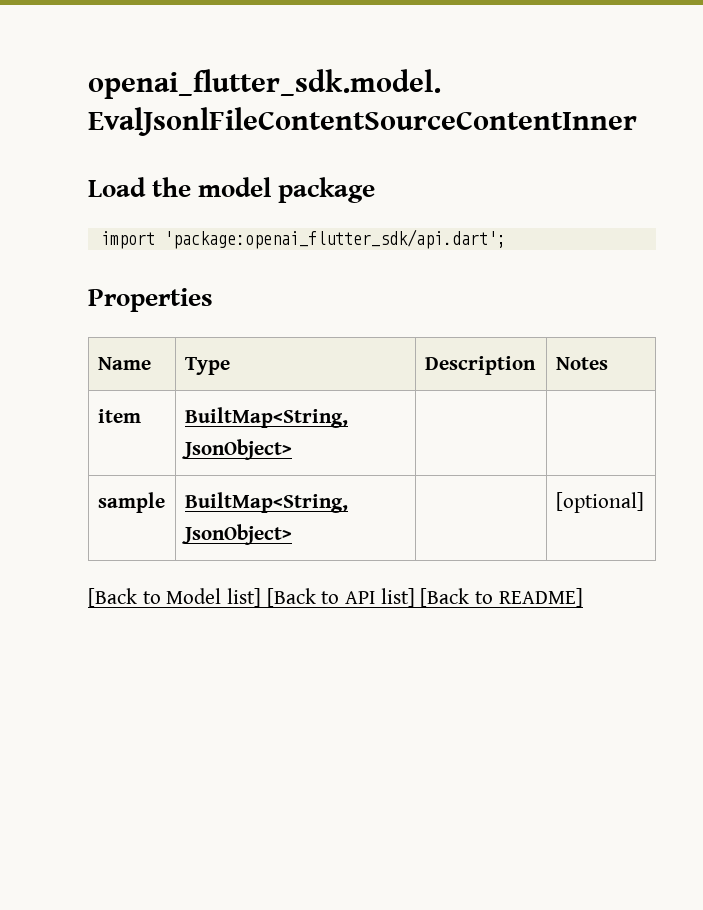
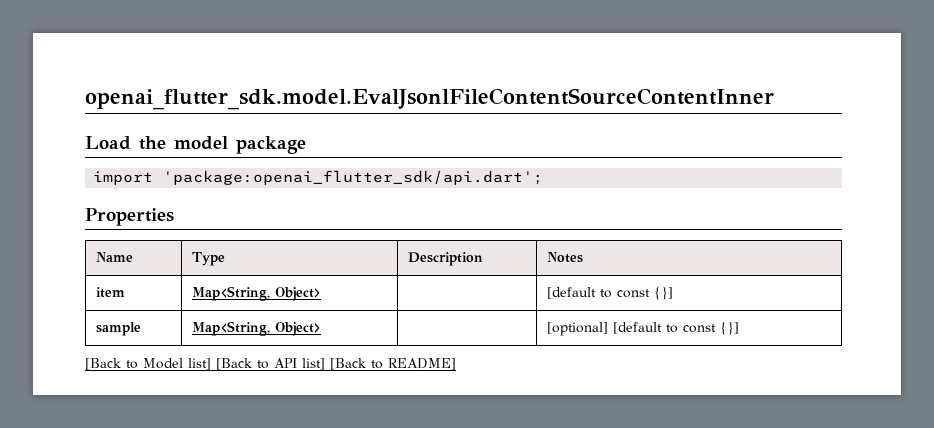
[184,407,348,428] [181,439,292,460] BuiltMap<String, JsonObject> | | -> [191,286,321,301] [546,287,673,300] Map<String, Object> | | [default to const {}]
[184,492,348,513] [181,524,292,545] BuiltMap<String, JsonObject> -> [191,321,321,336] Map<String, Object>
(644, 502) none -> [612,322,739,335] [default to const {}]

